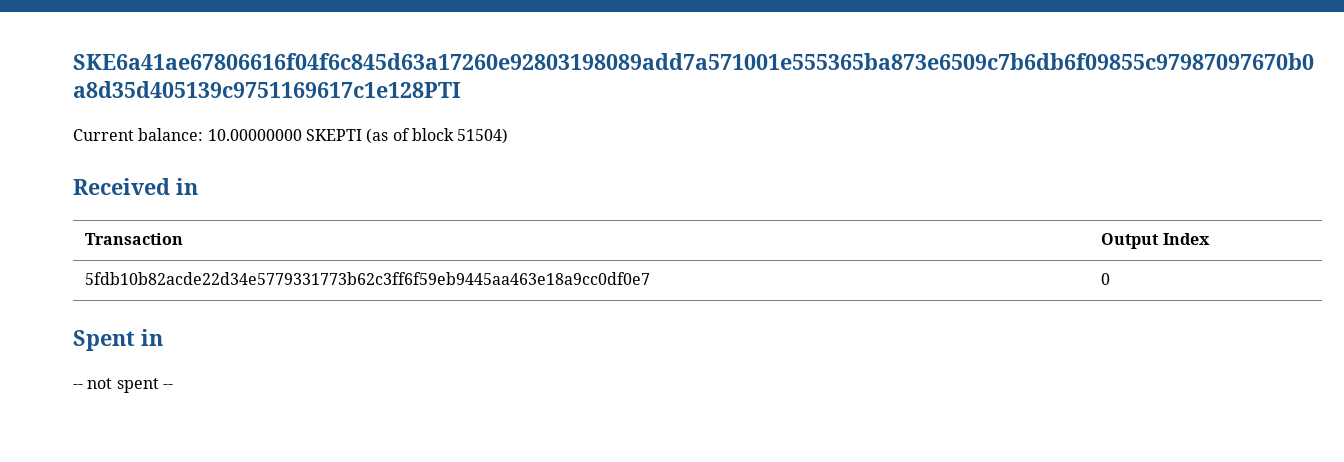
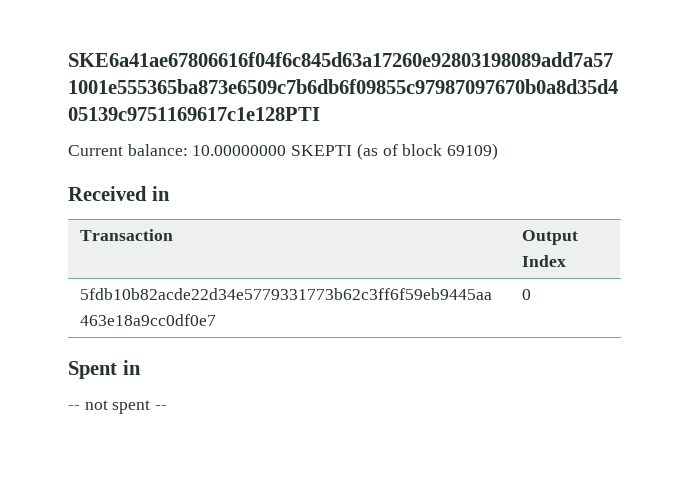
[457,128,509,144] 51504) -> [447,143,499,160] 69109)

